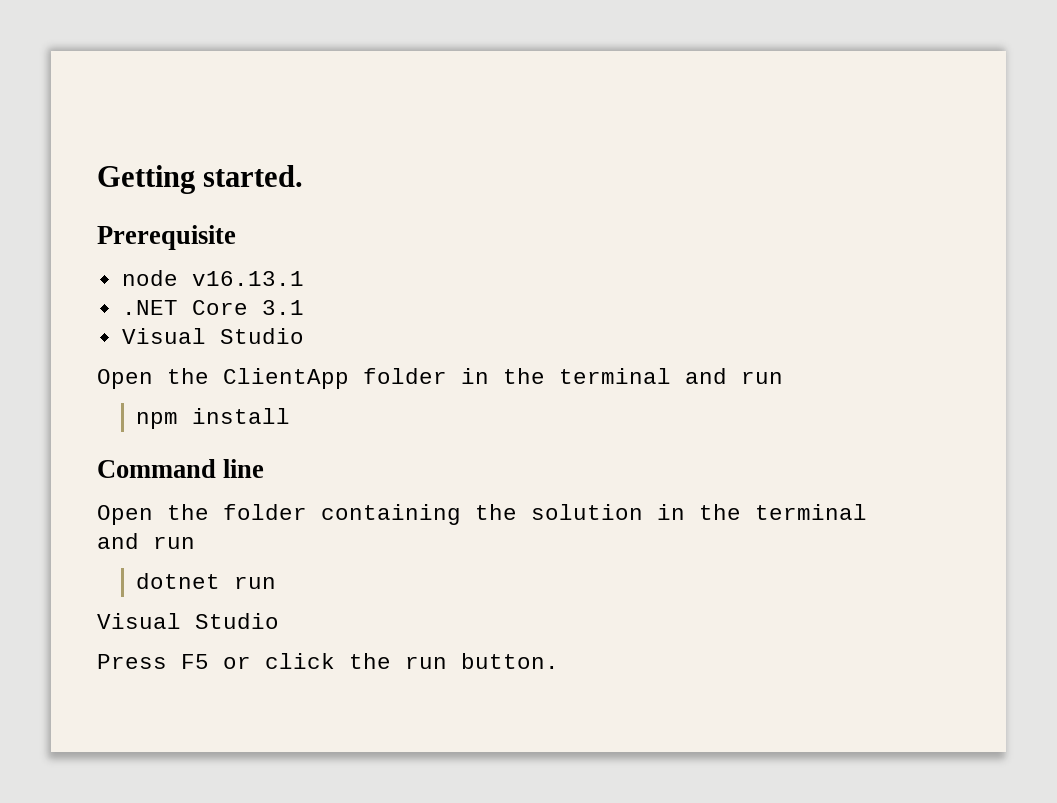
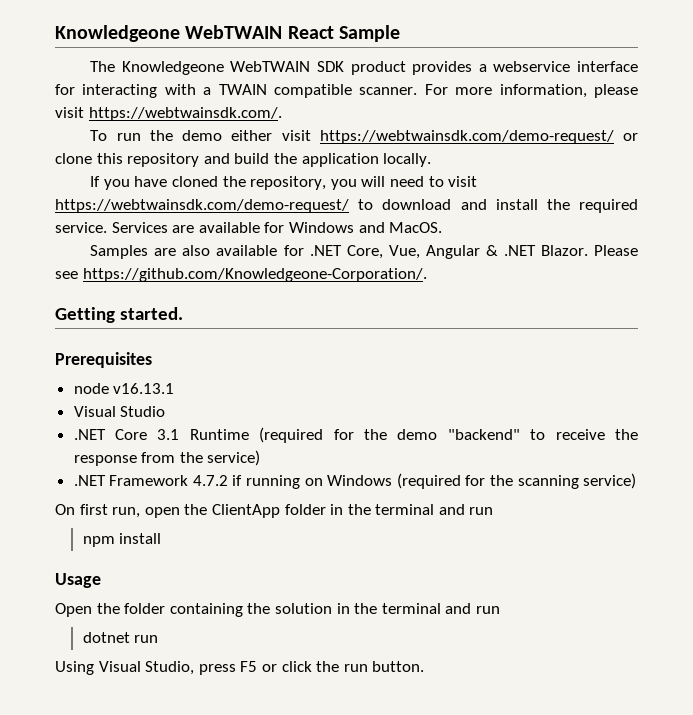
(97, 179) none -> [55,25,400,42] [90,61,638,75] [55,84,638,98] [55,107,282,121] [90,130,638,144] [55,153,432,167] [90,176,478,190] [55,199,639,213] [55,222,443,233] [90,245,638,259] [55,268,427,282] Knowledgeone WebTWAIN React Sample // The Knowledgeone WebTWAIN SDK product provides a webservice interface for interacting with a TWAIN compatible scanner. For more information, please visit https://webtwainsdk.com/. // To run the demo either visit https://webtwainsdk.com/demo-request/ or clone this repository and build the application locally. // If you have cloned the repository, you will need to visit https://webtwainsdk.com/demo-request/ to download and install the required service. Services are available for Windows and MacOS. // Samples are also available for .NET Core, Vue, Angular & .NET Blazor. Please see https://github.com/Knowledgeone-Corporation/. //
[97,225,236,250] Prerequisite -> [55,352,152,368] Prerequisites
(304, 278) none -> [73,406,166,417] // Visual Studio
[121,328,304,344] [97,369,153,389] // Visual Studio // Open -> [189,427,638,443] [73,450,261,466] [73,473,637,489] [55,504,180,518] Runtime (required for the demo "backend" to receive the response from the service) // .NET Framework 4.7.2 if running on Windows (required for the scanning service) // On first run, open
[97,459,265,478] Command line -> [55,573,101,588] Usage
[97,613,279,629] [97,654,167,669] Visual Studio // Press -> [55,661,236,675] Using Visual Studio, press

